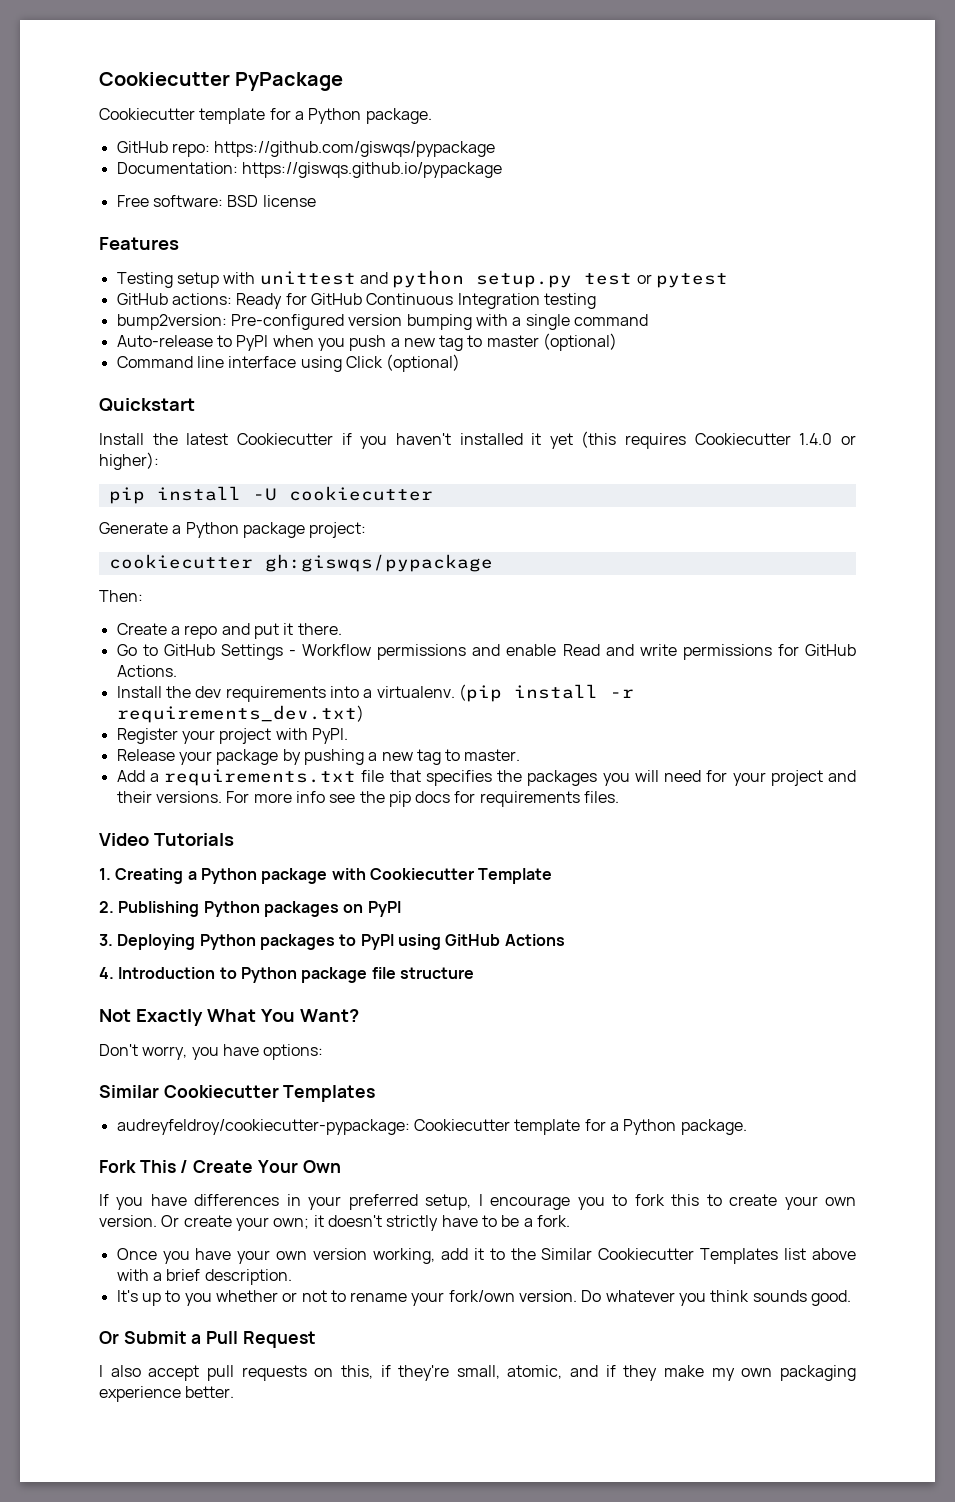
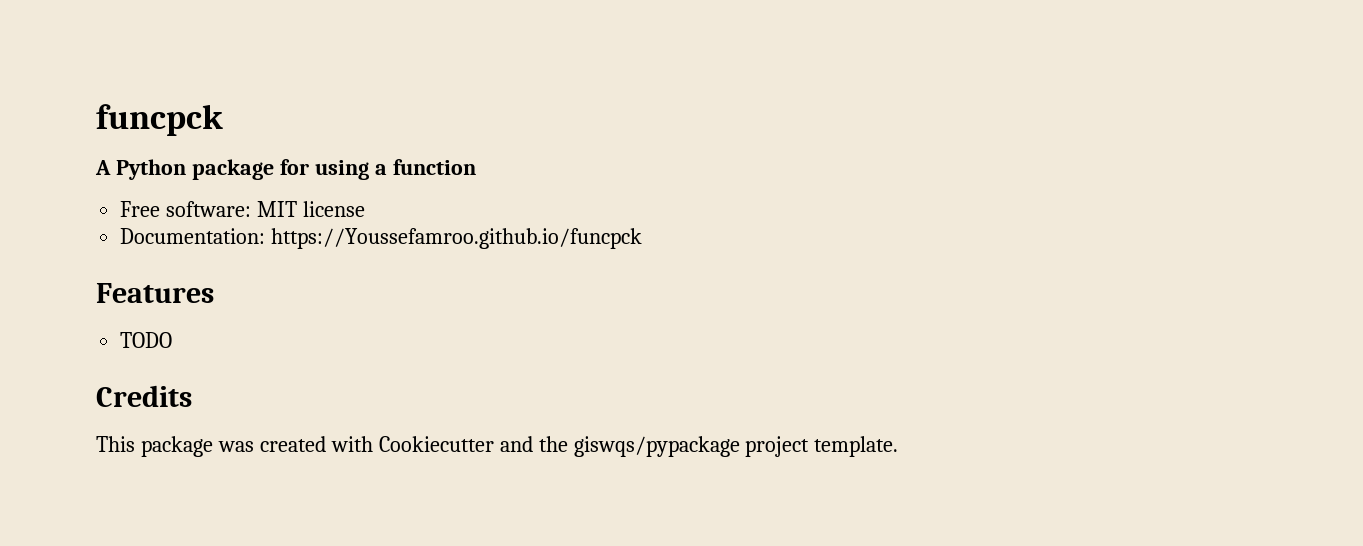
[99,72,344,91] [99,108,432,124] [116,141,496,157] [116,162,502,178] Cookiecutter PyPackage // Cookiecutter template for a Python package. // GitHub repo: https://github.com/giswqs/pypackage // Documentation: https://giswqs.github.io/pypackage -> [96,104,223,136] [95,159,476,180] funcpck // A Python package for using a function
[227,195,259,207] BSD -> [257,201,298,217] MIT
(316, 201) none -> [120,228,643,249] // Documentation: https://Youssefamroo.github.io/funcpck
[116,270,728,288] [116,293,596,309] [116,314,648,330] [116,333,618,351] [116,354,461,372] [99,398,195,412] [99,431,856,449] [99,452,159,470] [108,486,433,504] [99,522,367,538] [108,554,493,572] [99,590,143,602] [116,623,342,639] [116,644,857,660] [116,665,177,677] [116,684,634,702] [116,705,364,723] [116,728,348,744] [116,749,521,765] [116,769,856,786] [116,791,620,807] [99,833,234,846] [99,868,553,884] [99,901,401,917] [99,934,565,950] [99,967,474,983] [99,1009,359,1026] [99,1044,324,1060] [99,1085,376,1102] [116,1119,747,1135] [99,1160,341,1173] [99,1194,857,1210] [99,1215,570,1231] [116,1248,856,1264] [116,1269,292,1285] [116,1290,852,1306] [99,1331,316,1348] [99,1365,856,1381] [99,1386,235,1402] Testing setup with unittest and python setup.py test or pytest // GitHub actions: Ready for GitHub Continuous Integration testing // bump2version: Pre-configured version bumping with a single command // Auto-release to PyPI when you push a new tag to master (optional) // Command line interface using Click (optional) // Quickstart // Install the latest Cookiecutter if you haven't installed it yet (this requires Cookiecutter 1.4.0 or higher): // pip install -U cookiecutter // Generate a Python package project: // cookiecutter gh:giswqs/pypackage // Then: // Create a repo and put it there. // Go to GitHub Settings - Workflow permissions and enable Read and write permissions for GitHub Actions. // Install the dev requirements into a virtualenv. (pip install -r requirements_dev.txt) // Register your project with PyPI. // Release your package by pushing a new tag to master. // Add a requirements.txt file that specifies the packages you will need for your project and their versions. For more info see the pip docs for requirements files. // Video Tutorials // 1. Creating a Python package with Cookiecutter Template // 2. Publishing Python packages on PyPI // 3. Deploying Python packages to PyPI using GitHub Actions // 4. Introduction to Python package file structure // Not Exactly What You Want? // Don't worry, you have options: // Similar Cookiecutter Templates // audreyfeldroy/cookiecutter-pypackage: Cookiecutter template for a Python package. // Fork This / Create Your Own // If you have differences in your preferred setup, I encourage you to fork this to create your own version. Or create your own; it doesn't strictly have to be a fork. // Once you have your own version working, add it to the Similar Cookiecutter Templates list above with a brief description. // It's up to you whether or not to rename your fork/own version. Do whatever you think sounds good. // Or Submit a Pull Request // I also accept pull requests on this, if they're small, atomic, and if they make my own packaging experience better. -> [120,332,173,348] [96,385,192,407] [96,436,899,457] TODO // Credits // This package was created with Cookiecutter and the giswqs/pypackage project template.

